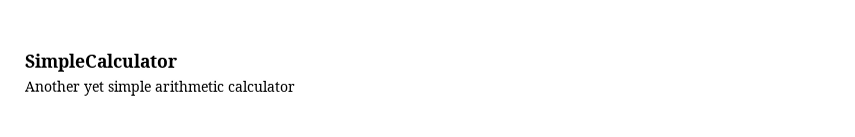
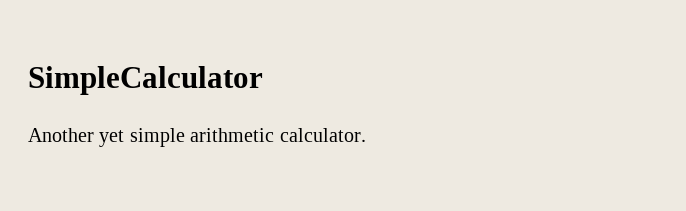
[227,80,295,92] calculator -> [279,128,366,142] calculator.

